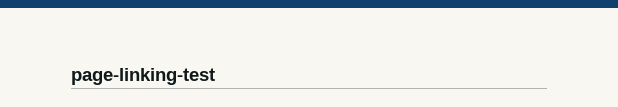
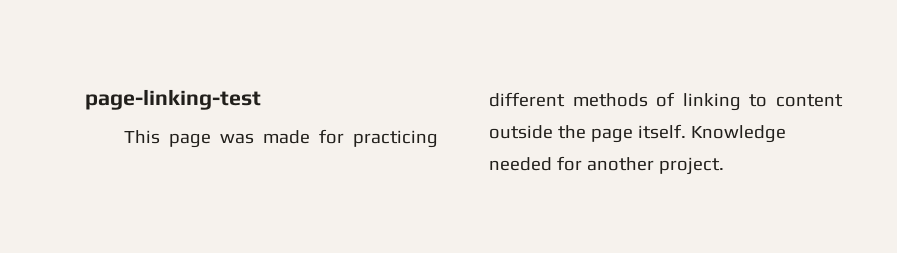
(215, 76) none -> [123,129,438,148] [489,92,843,111] [489,124,786,143] [489,156,724,175] // This page was made for practicing different methods of linking to content outside the page itself. Knowledge needed for another project.

